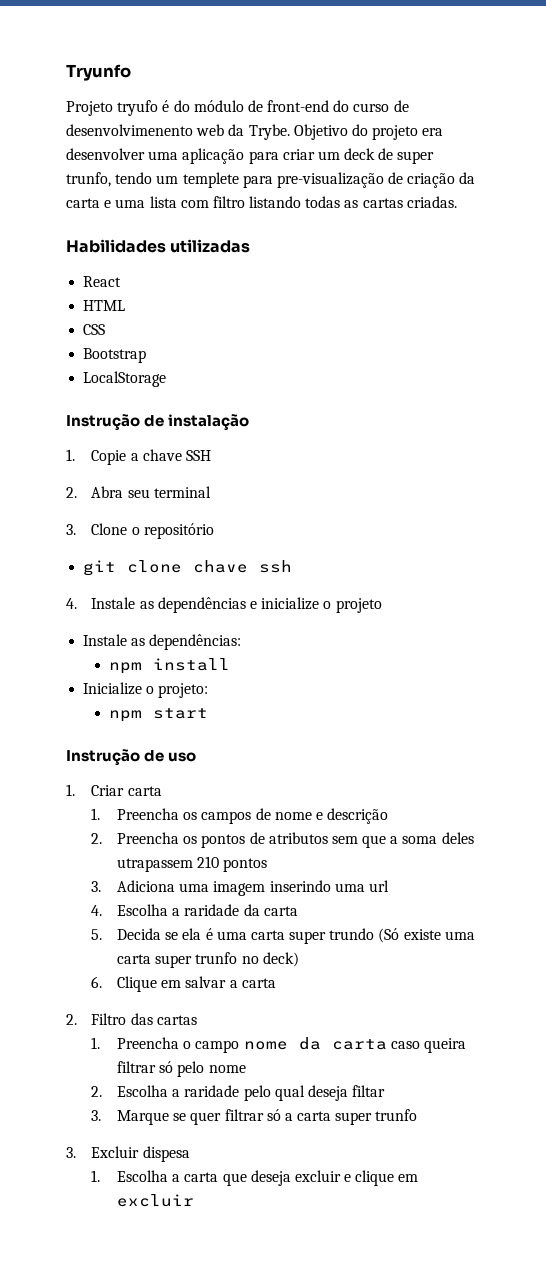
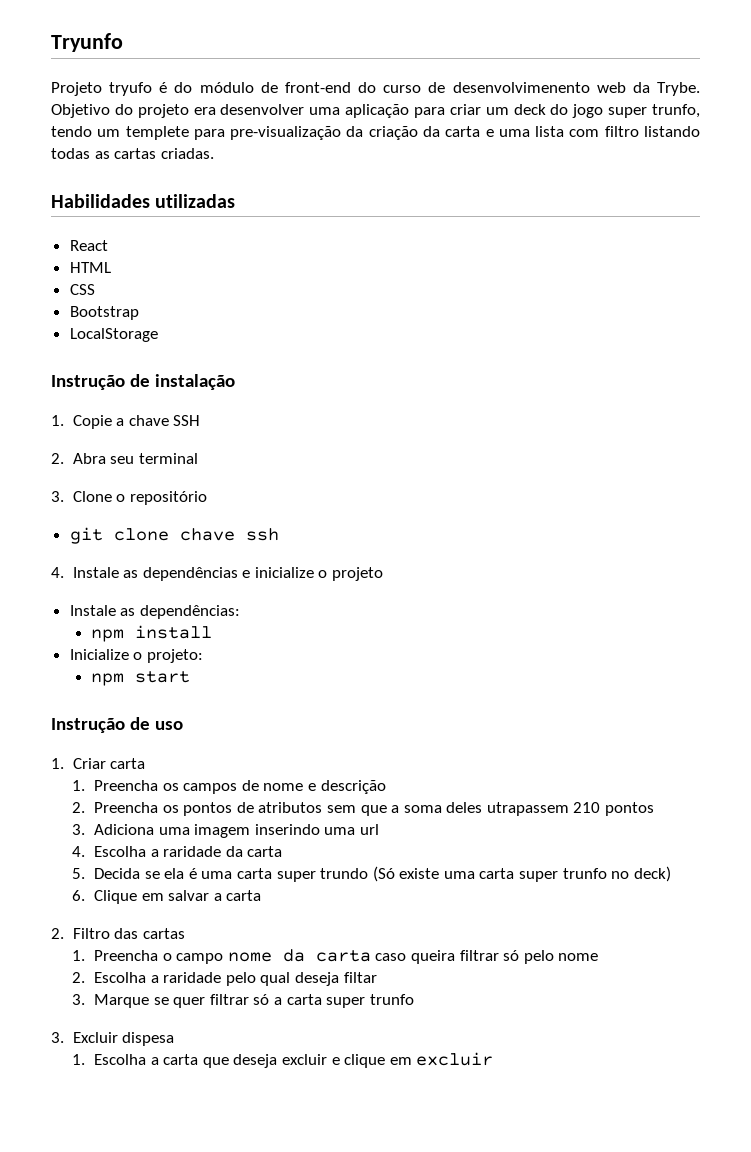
[378,148,394,160] de -> [550,104,604,118] do jogo
[388,172,404,184] de -> [346,126,364,137] da

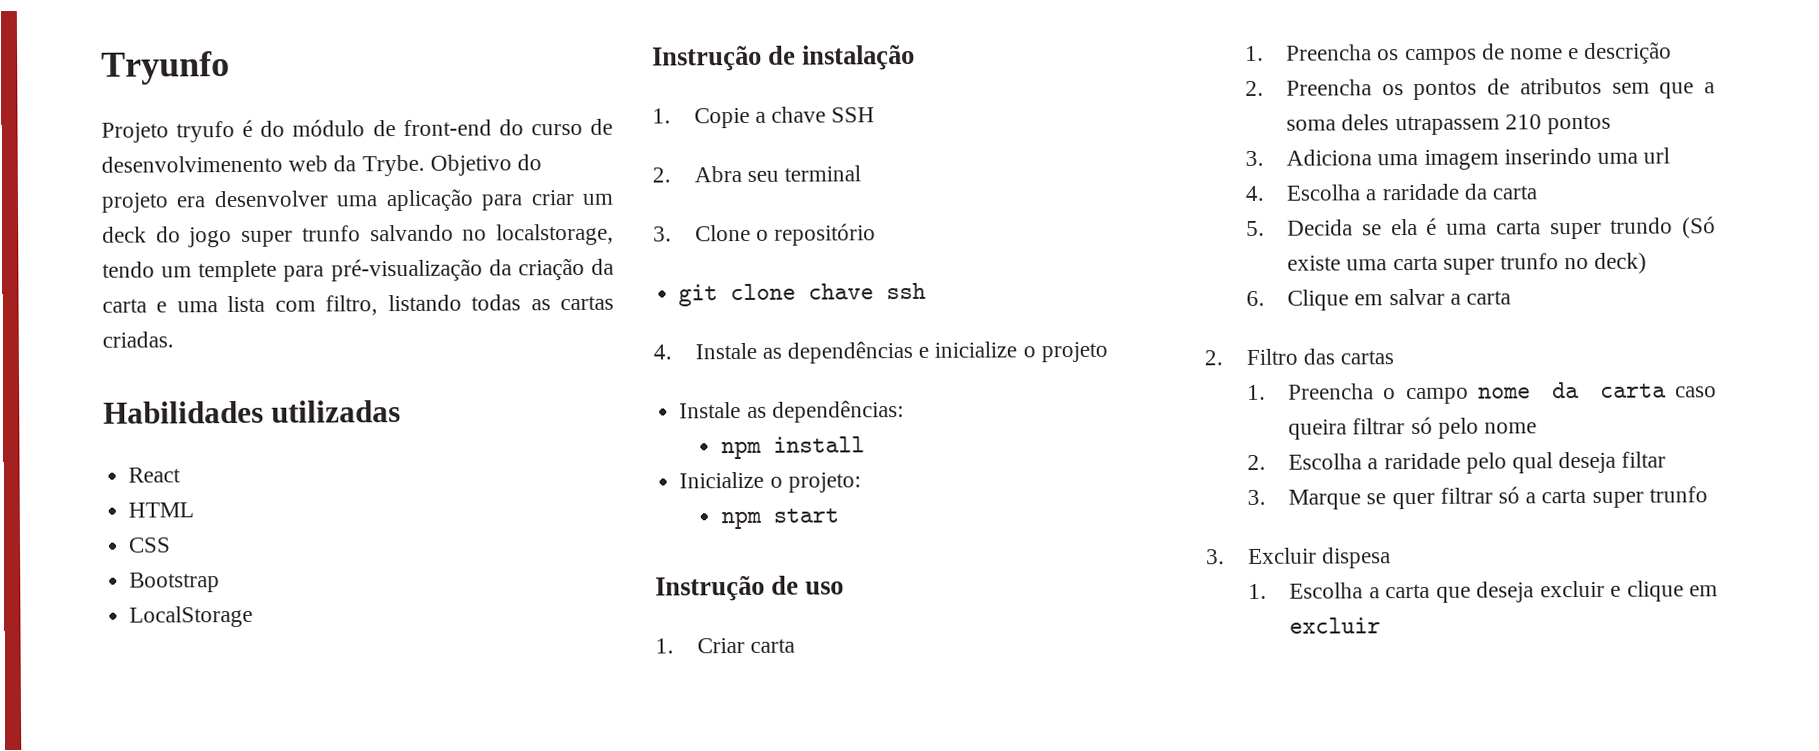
[652,104,700,118] trunfo, -> [301,223,614,246] trunfo salvando no localstorage,
[230,126,342,140] pre-visualização -> [330,258,483,282] pré-visualização
[604,126,639,137] filtro -> [325,295,379,316] filtro,

